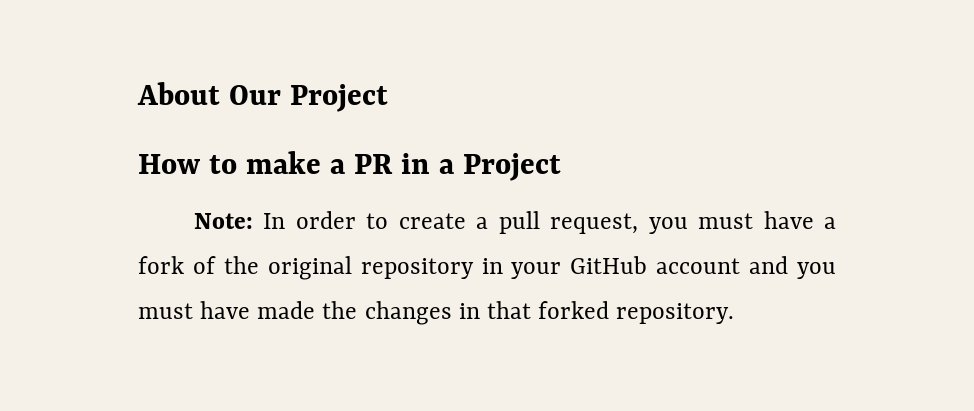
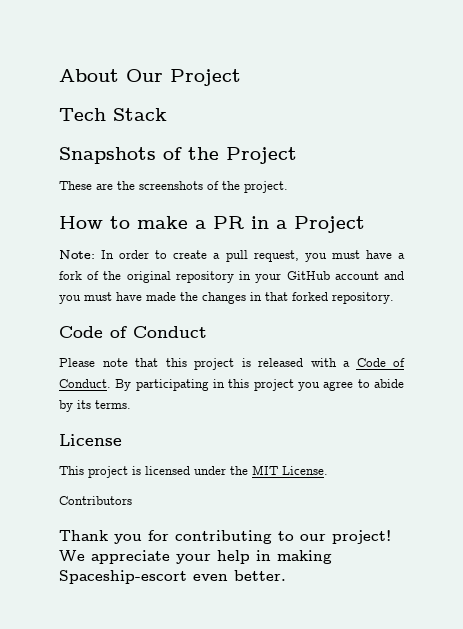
(389, 98) none -> [59,108,167,121] [59,147,297,164] [59,181,288,193] // Tech Stack // Snapshots of the Project // These are the screenshots of the project.
(735, 313) none -> [59,326,207,338] [59,358,405,370] [59,379,404,391] [59,400,131,412] [59,434,122,446] [59,465,328,478] [59,496,132,505] [59,530,391,544] [59,550,332,564] [59,570,286,584] // Code of Conduct // Please note that this project is released with a Code of Conduct. By participating in this project you agree to abide by its terms. // License // This project is licensed under the MIT License. // Contributors // Thank you for contributing to our project! We appreciate your help in making Spaceship-escort even better.

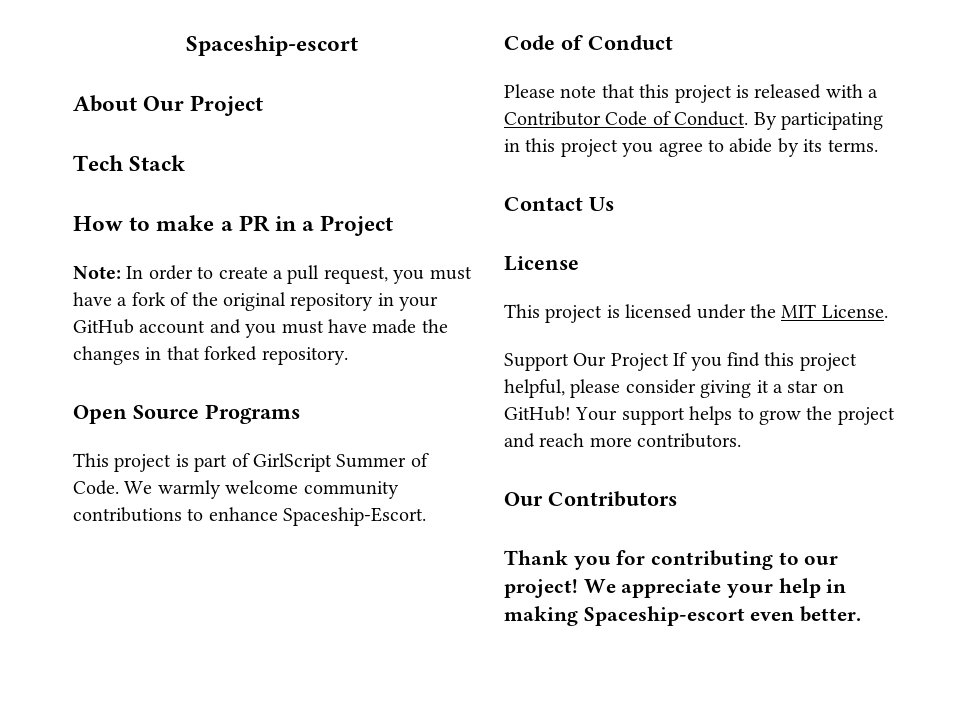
(59, 75) none -> [186,35,358,56] Spaceship-escort //
[59,147,297,164] [59,181,288,193] // Snapshots of the Project // These are the screenshots of the project. -> (186, 163) none
(394, 298) none -> [73,404,300,424] [73,453,429,472] [73,480,399,499] [73,507,427,526] // Open Source Programs // This project is part of GirlScript Summer of Code. We warmly welcome community contributions to enhance Spaceship-Escort.
(350, 364) none -> [504,111,601,126] Contributor
(131, 404) none -> [504,197,614,211] // Contact Us
(328, 470) none -> [504,352,857,371] [504,379,844,398] [504,406,895,425] [504,433,742,448] [504,492,543,506] Support Our Project If you find this project helpful, please consider giving it a star on GitHub! Your support helps to grow the project and reach more contributors. // Our

